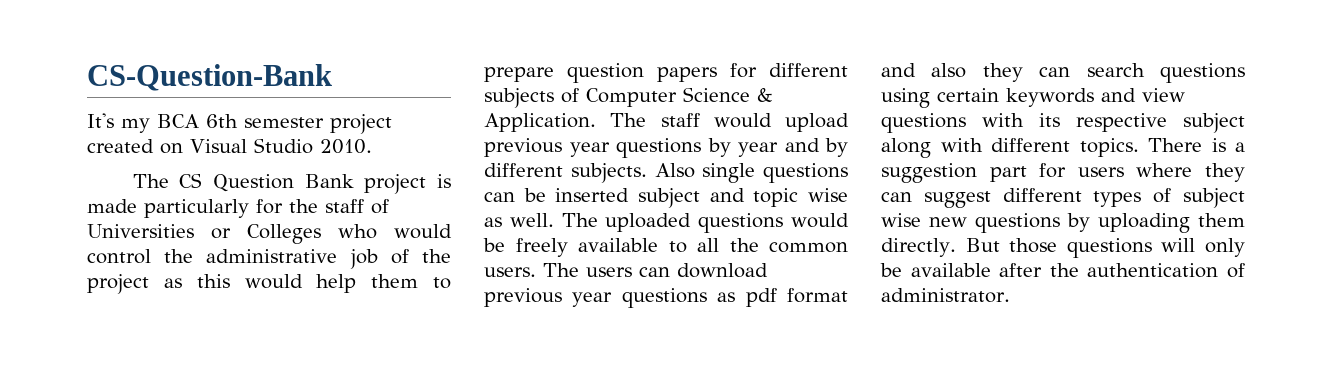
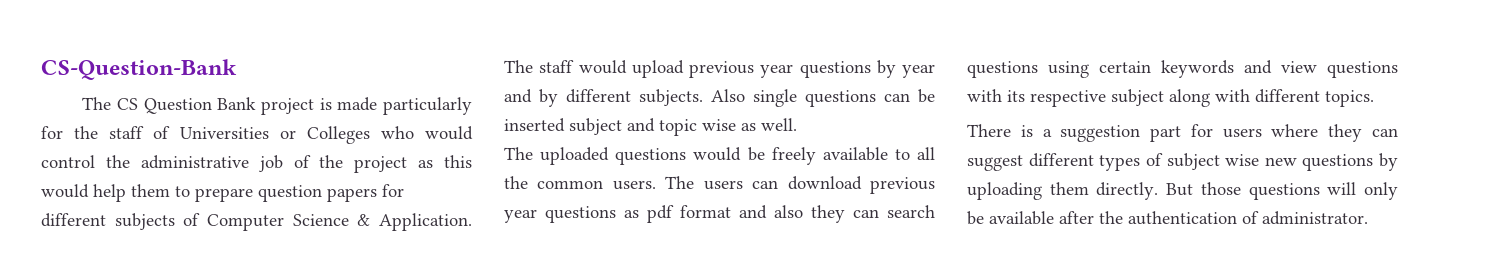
[87,113,392,134] [87,138,372,154] // It's my BCA 6th semester project created on Visual Studio 2010. -> (237, 69) none
(554, 220) none -> (797, 124) //
(1139, 147) none -> (1374, 98) //

